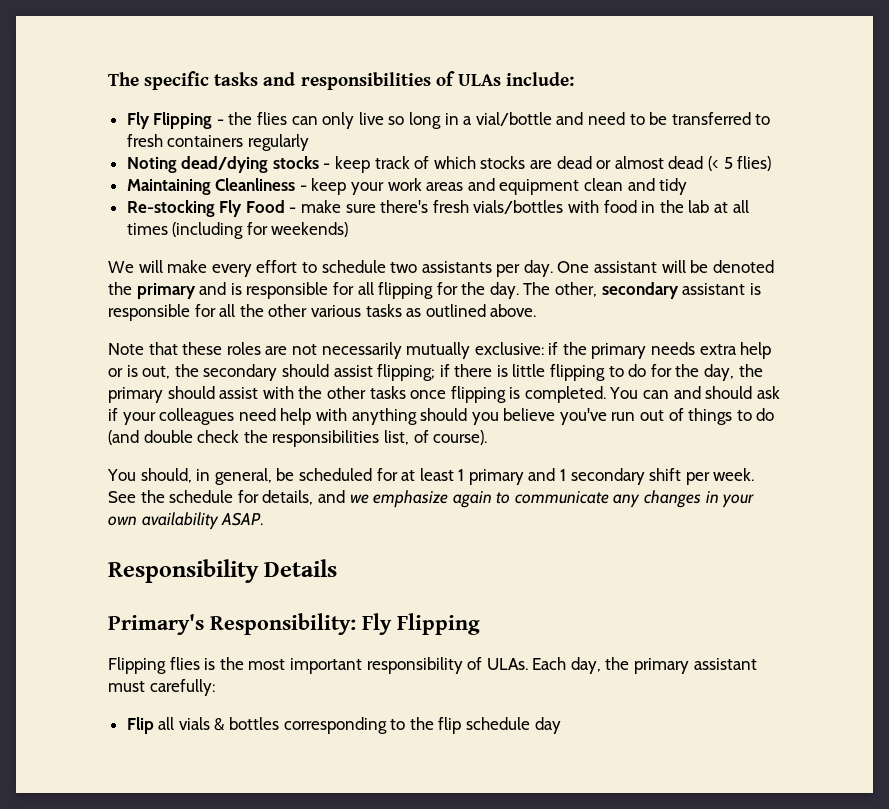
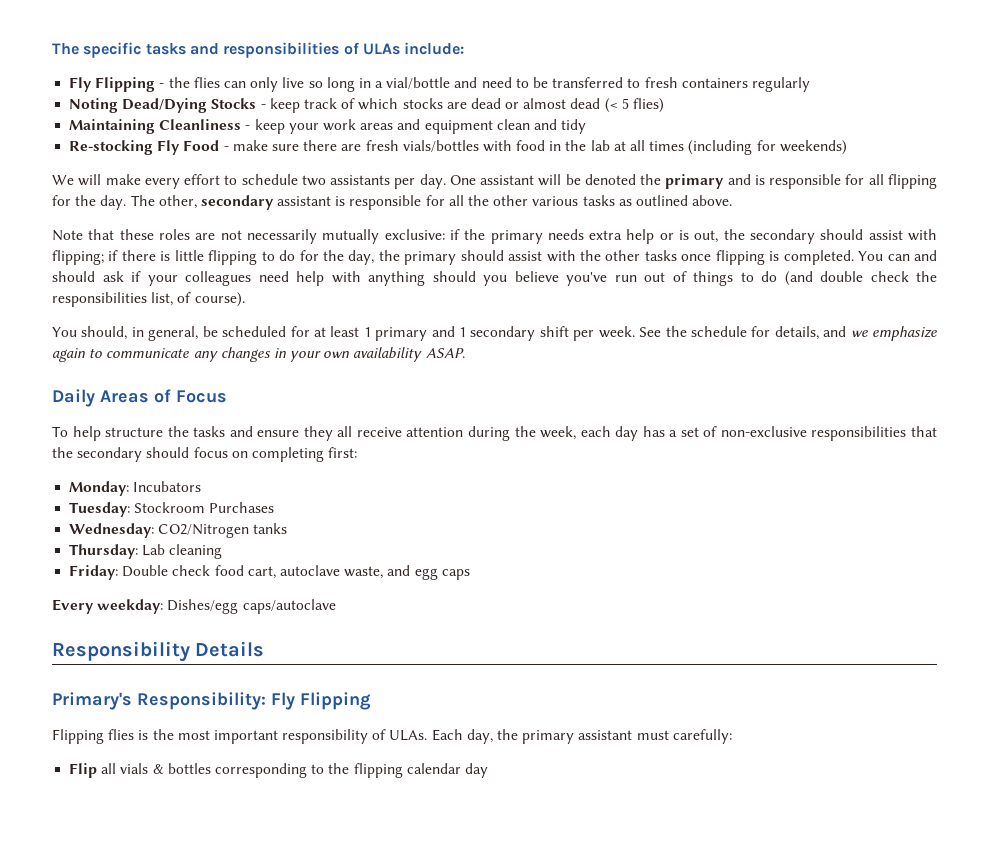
[181,156,319,173] dead/dying stocks -> [122,98,257,113] Dead/Dying Stocks
[380,200,429,213] there's -> [303,140,362,151] there are
(373, 371) none -> [908,229,938,241] with
(264, 519) none -> [52,389,227,407] [52,426,937,441] [52,447,358,462] [69,481,202,496] [69,502,275,517] [69,523,288,538] [69,544,223,559] [69,565,470,580] [52,599,336,614] // Daily Areas of Focus // To help structure the tasks and ensure they all receive attention during the week, each day has a set of non-exclusive responsibilities that the secondary should focus on completing first: // Monday: Incubators // Tuesday: Stockroom Purchases // Wednesday: CO2/Nitrogen tanks // Thursday: Lab cleaning // Friday: Double check food cart, autoclave waste, and egg caps // Every weekday: Dishes/egg caps/autoclave
[438,717,531,734] flip schedule -> [353,763,461,778] flipping calendar

